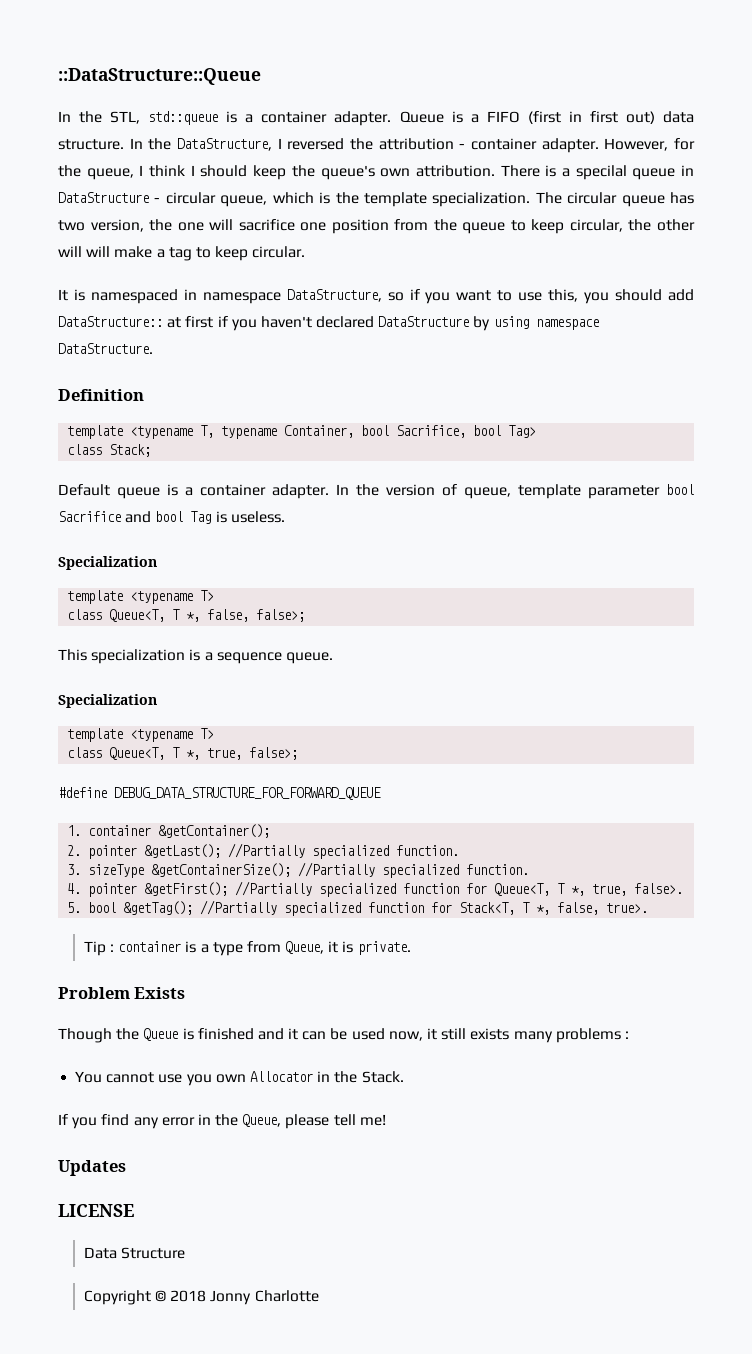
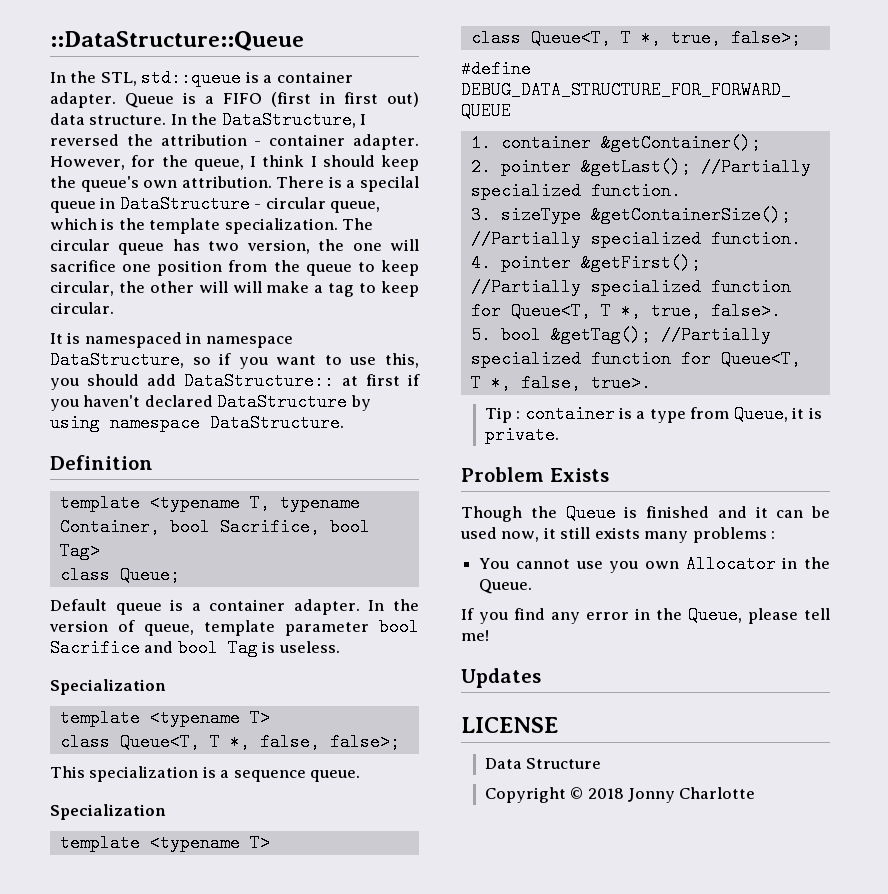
[109,444,152,457] Stack; -> [119,566,180,584] Queue;
[459,902,516,915] Stack<T, -> [720,350,801,368] Queue<T,
[361,1071,404,1083] Stack. -> [479,579,533,594] Queue.

